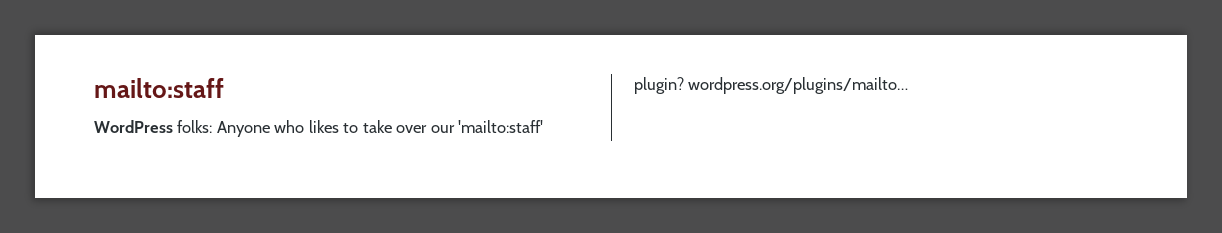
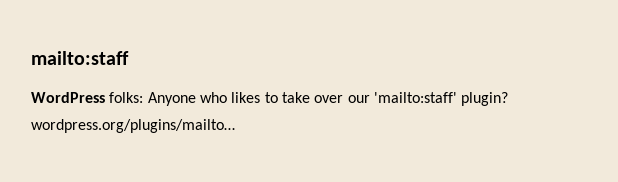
(684, 85) none -> (509, 99) //

